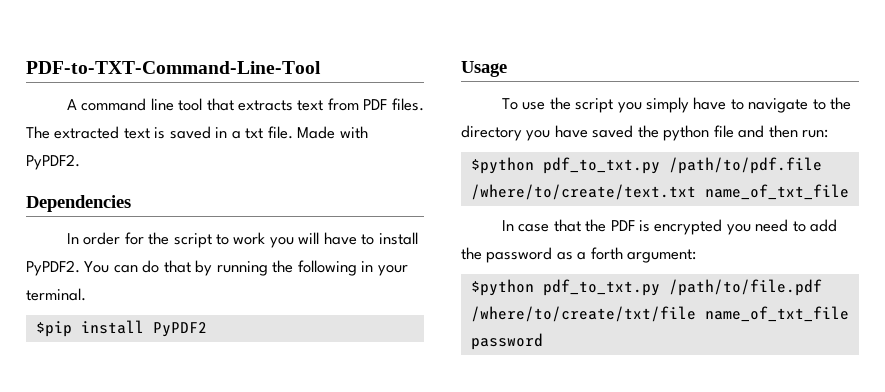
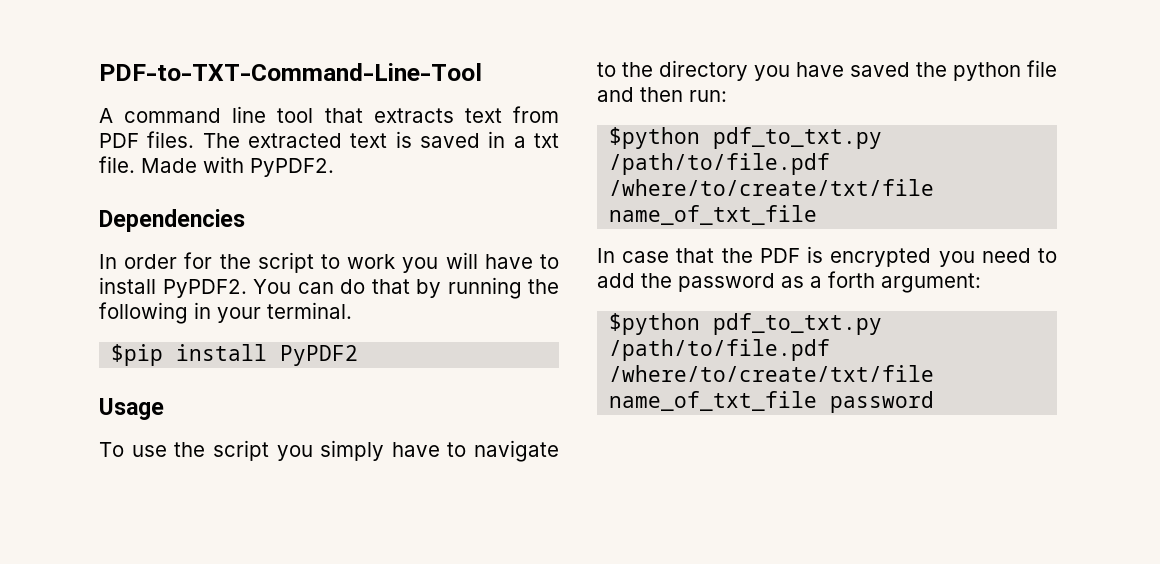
[668,157,822,174] [470,184,696,200] /path/to/pdf.file /where/to/create/text.txt -> [609,153,831,175] [609,179,935,196] /path/to/file.pdf /where/to/create/txt/file

